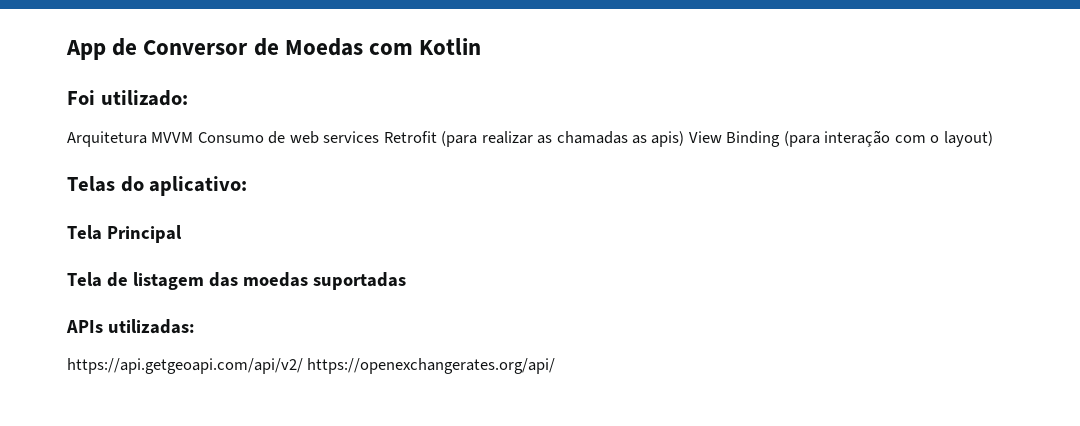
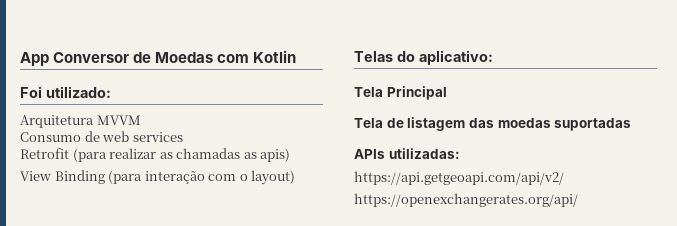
[112,38,138,56] de -> (49, 59) none
(194, 137) none -> (141, 120) //
(380, 137) none -> (183, 137) //
(685, 139) none -> (291, 155) //
(303, 366) none -> (564, 178) //

